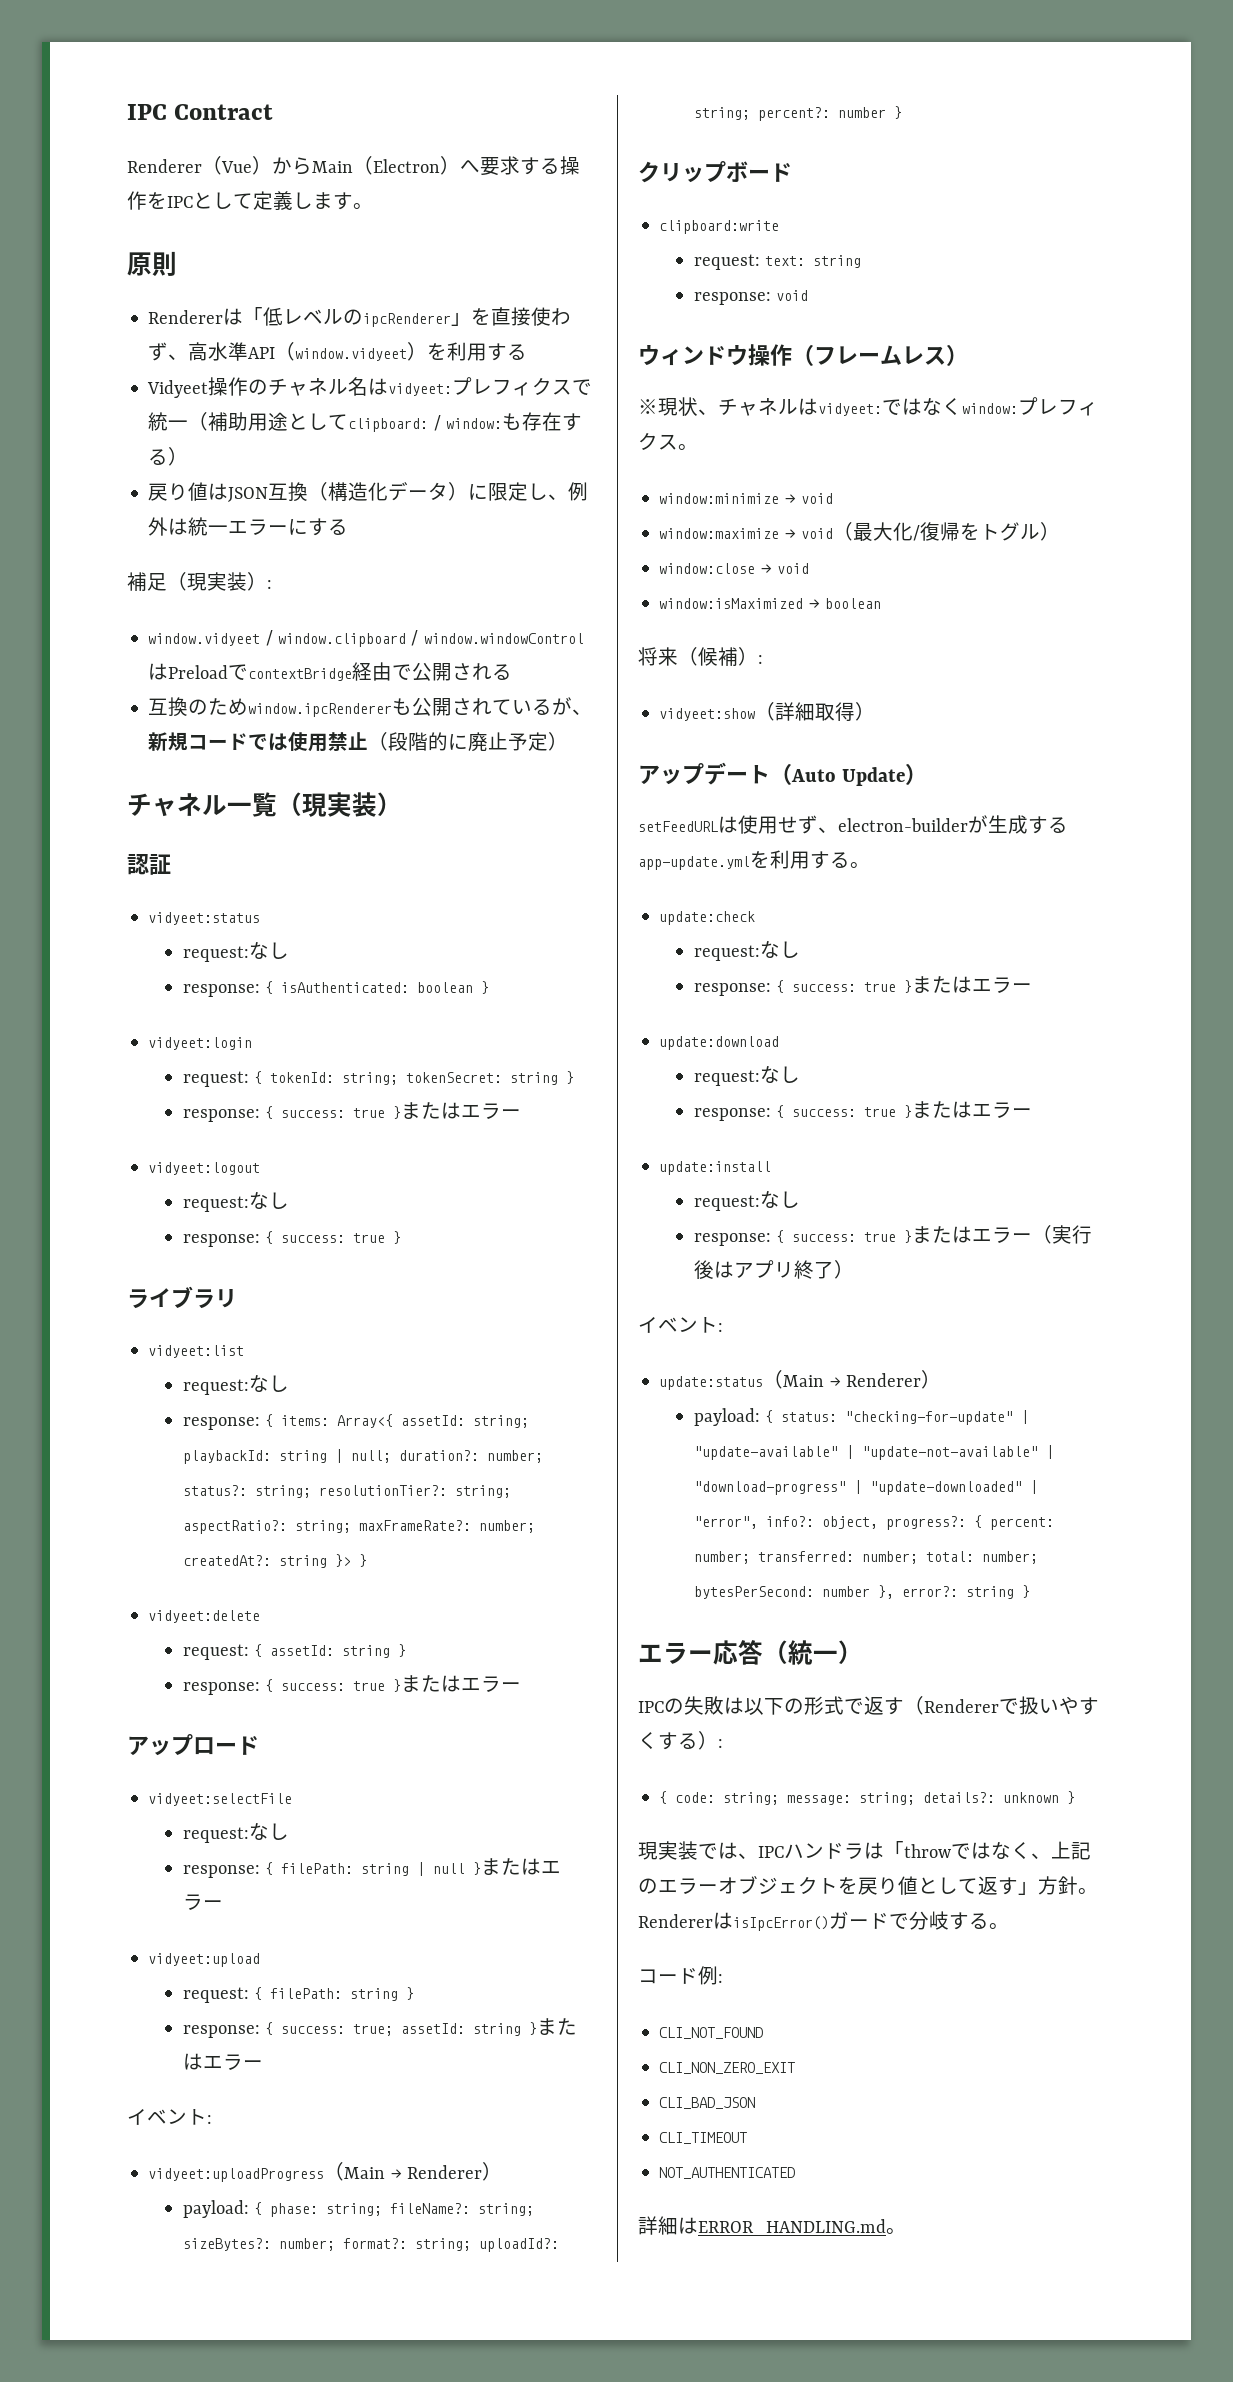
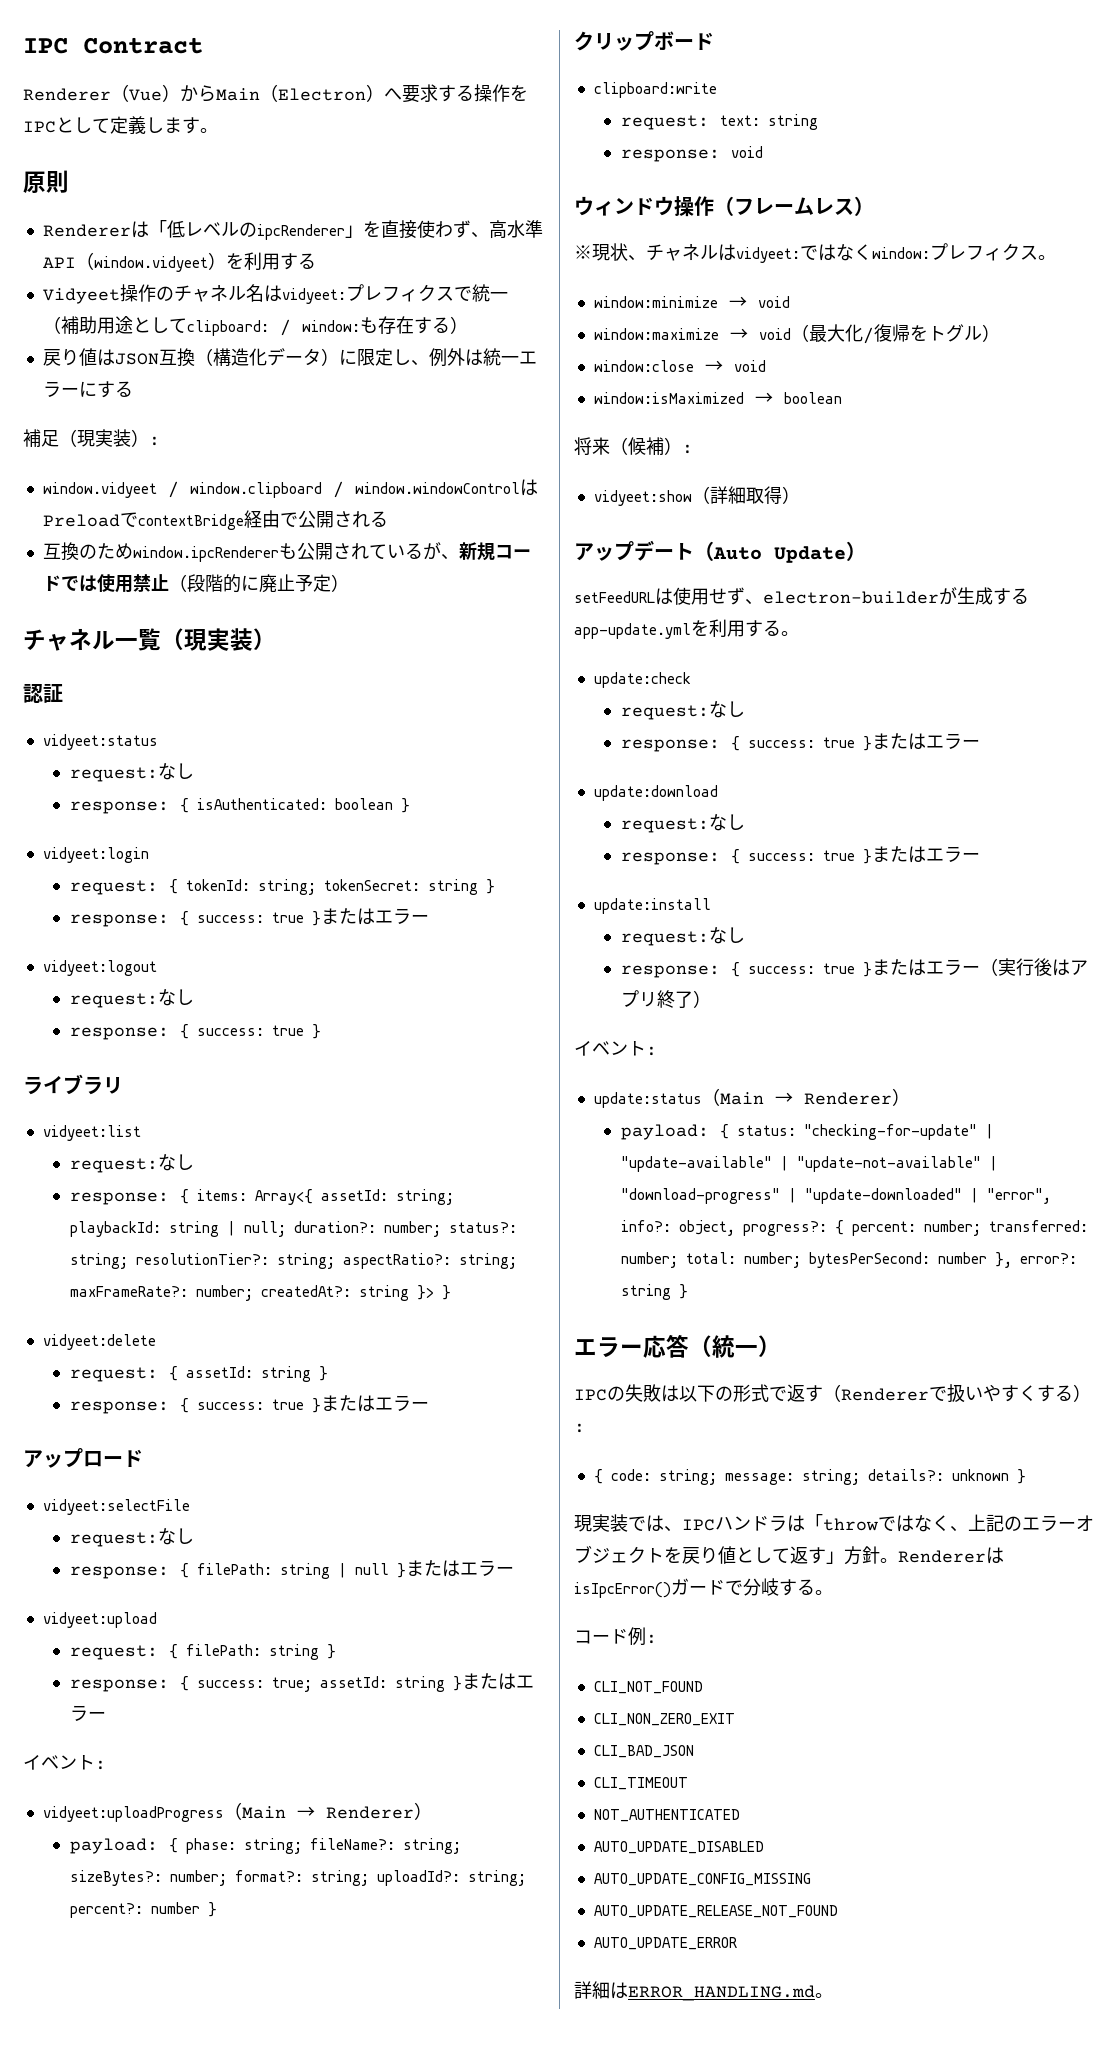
(796, 2173) none -> [593,1841,764,1854] [593,1873,811,1886] [593,1905,838,1918] [593,1937,737,1950] // AUTO_UPDATE_DISABLED // AUTO_UPDATE_CONFIG_MISSING // AUTO_UPDATE_RELEASE_NOT_FOUND // AUTO_UPDATE_ERROR

